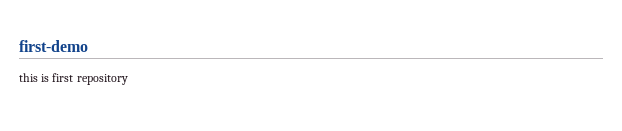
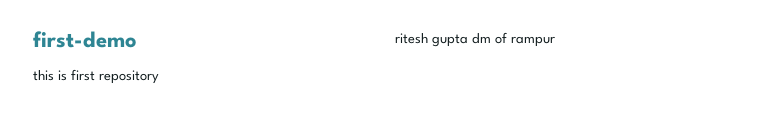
(128, 79) none -> [395,32,555,47] // ritesh gupta dm of rampur

